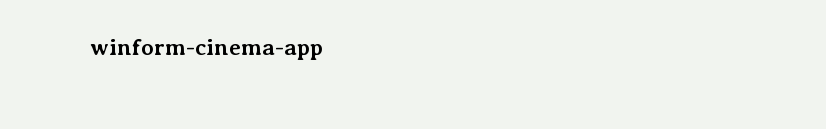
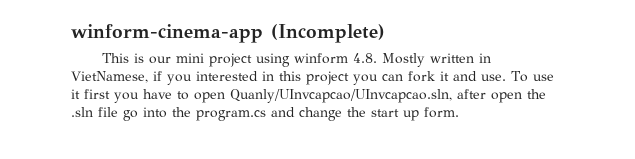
(323, 49) none -> [271,24,385,43] [101,53,491,67] [71,71,554,85] [71,89,546,103] [71,107,459,121] (Incomplete) // This is our mini project using winform 4.8. Mostly written in VietNamese, if you interested in this project you can fork it and use. To use it first you have to open Quanly/UInvcapcao/UInvcapcao.sln, after open the .sln file go into the program.cs and change the start up form.

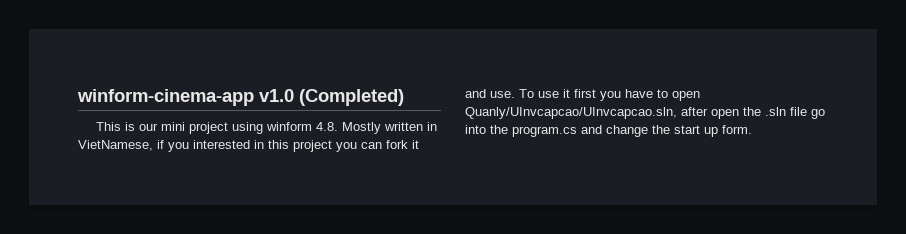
[271,24,385,43] (Incomplete) -> [259,89,404,106] v1.0 (Completed)

